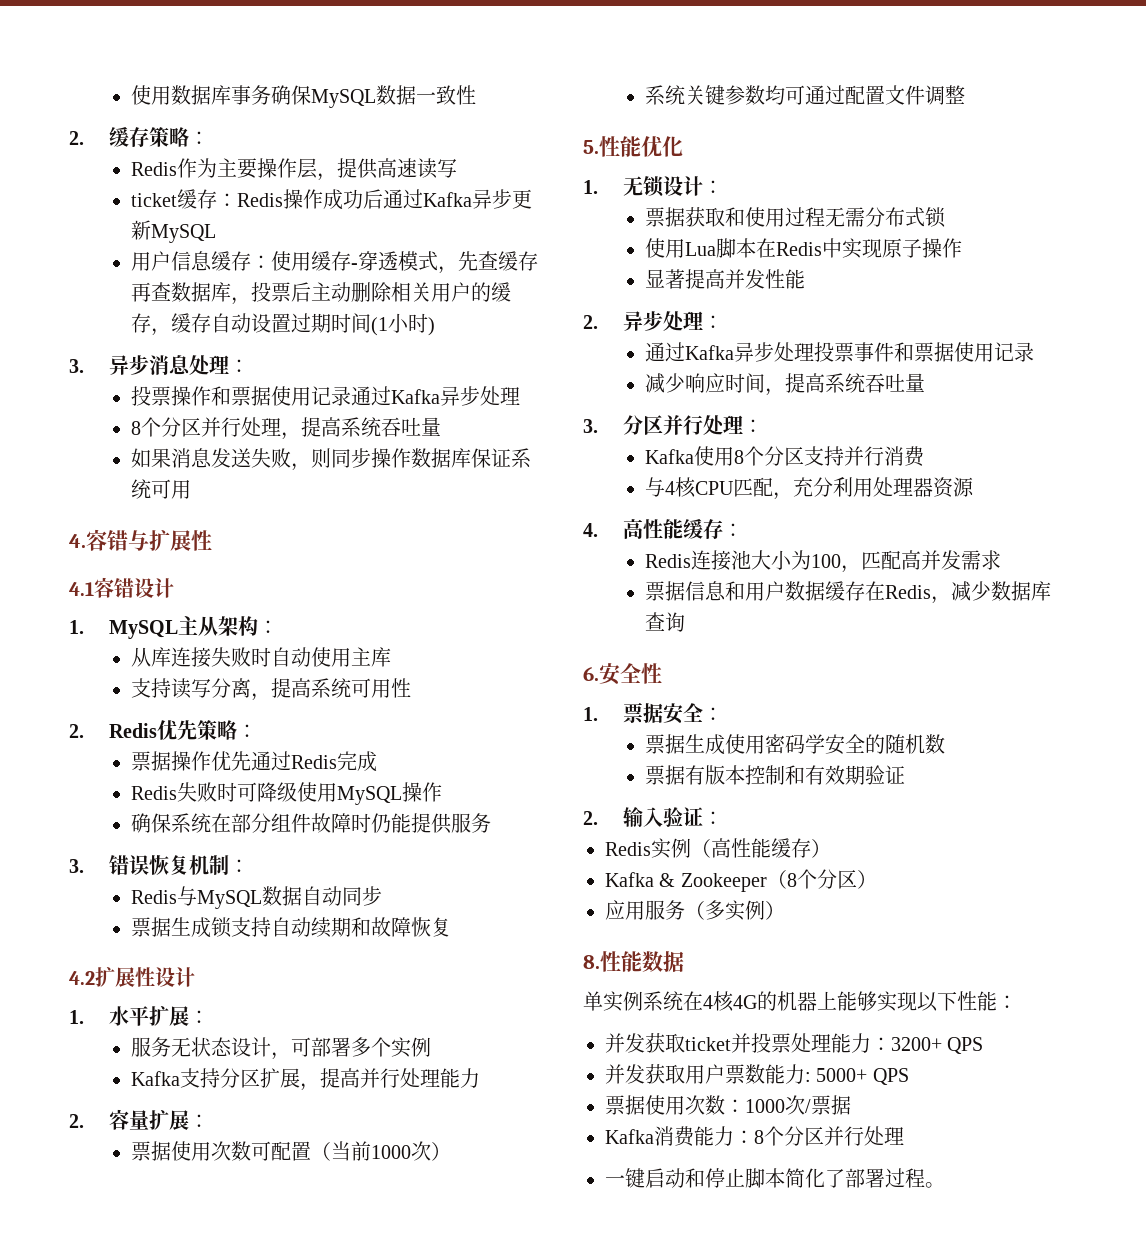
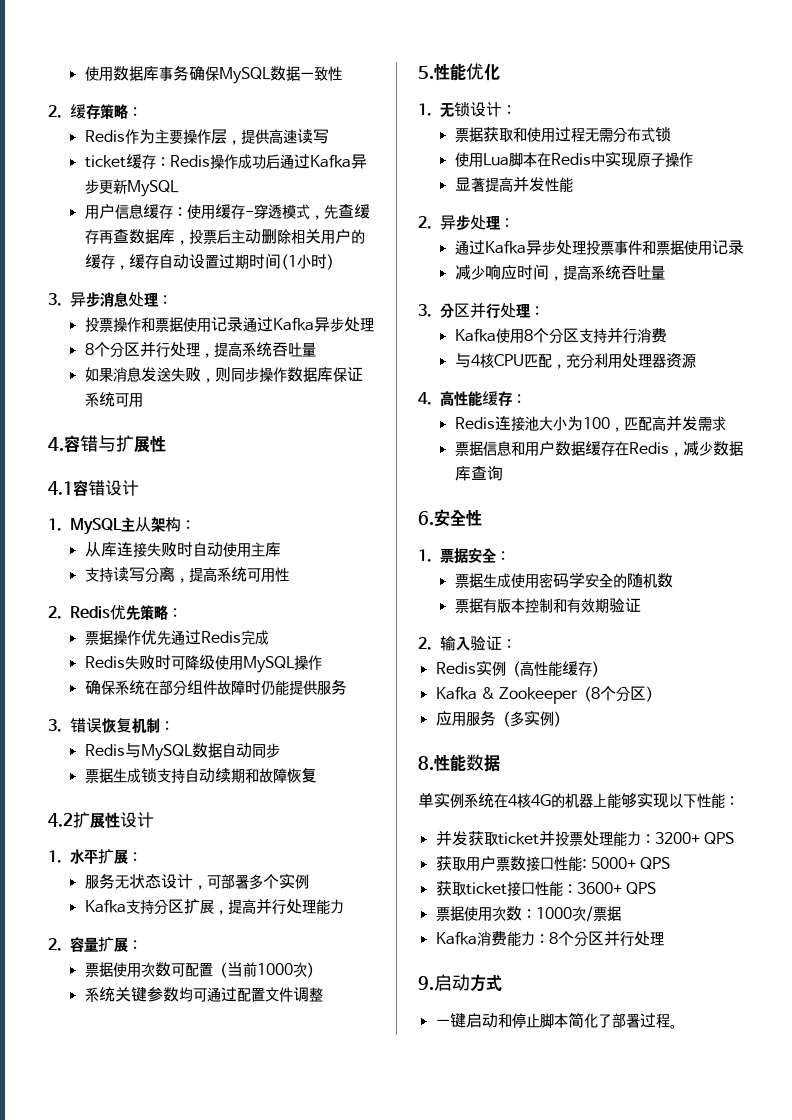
[605,1064,645,1084] 并发 -> (734, 838) none
[765,1064,805,1084] 能力 -> [525,856,582,871] 接口性能
(909, 1076) none -> [435,881,656,896] // 获取ticket接口性能：3600+ QPS
(904, 1136) none -> [418,974,502,992] // 9.启动方式

